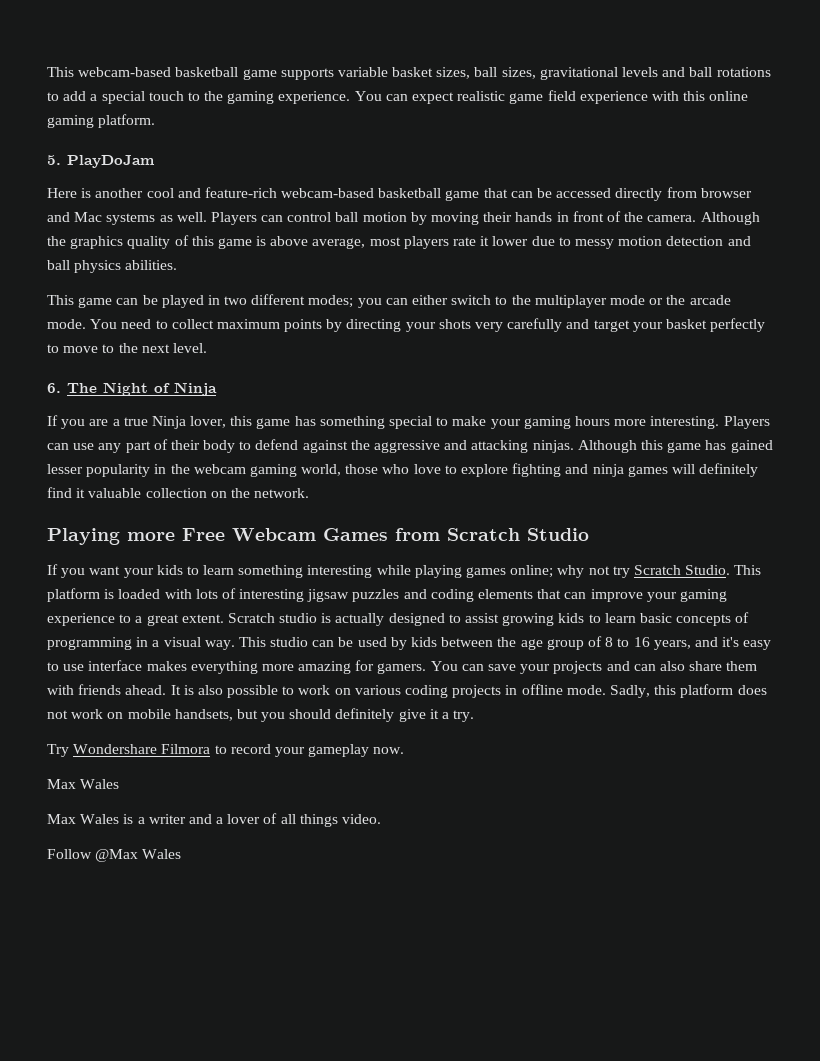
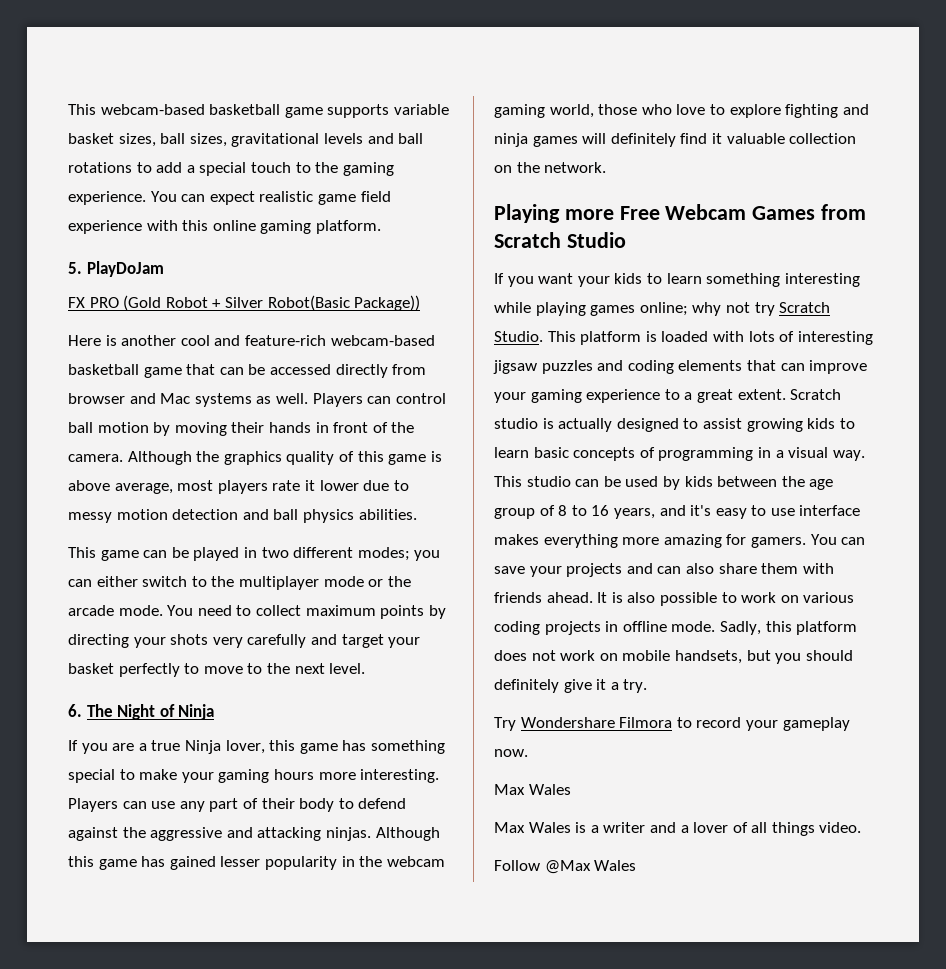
(155, 161) none -> [68,295,421,311] // FX PRO (Gold Robot + Silver Robot(Basic Package))

